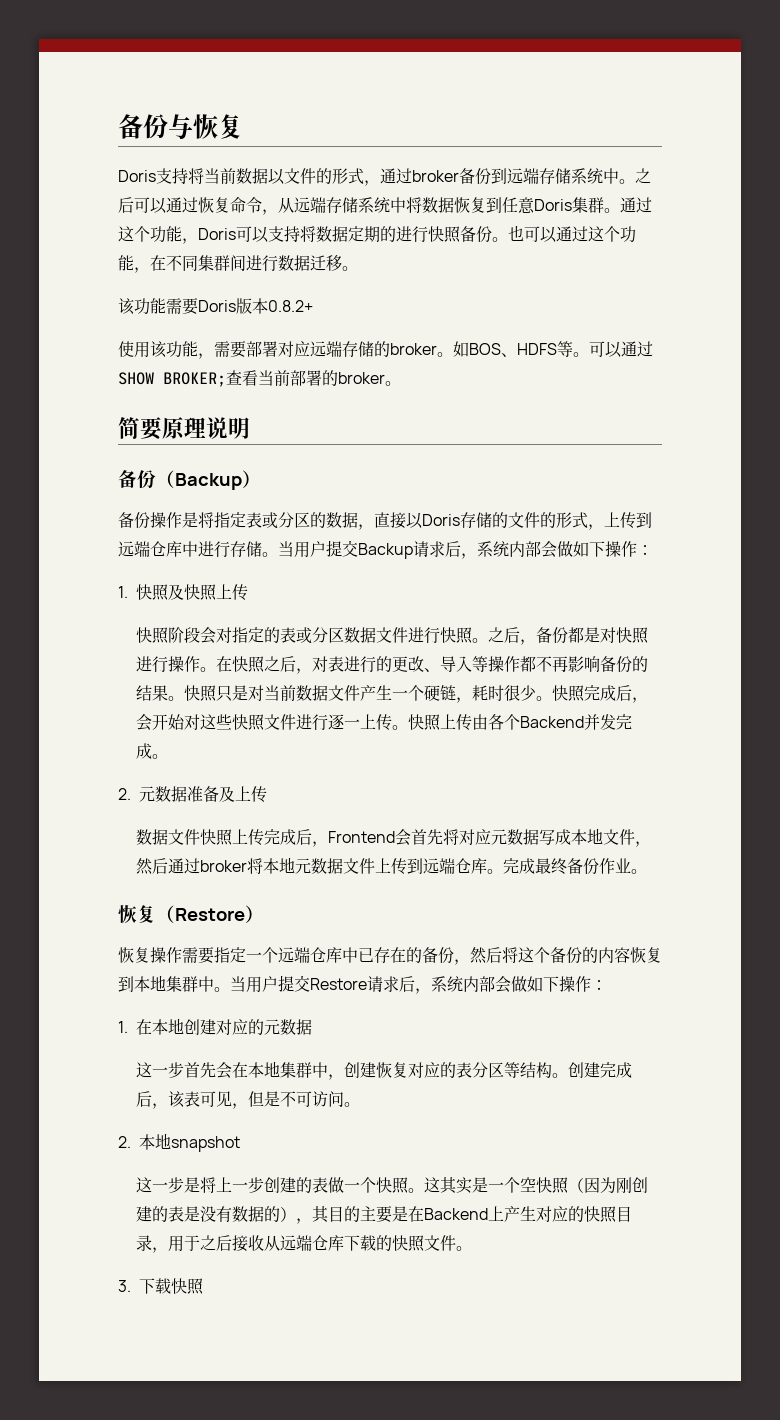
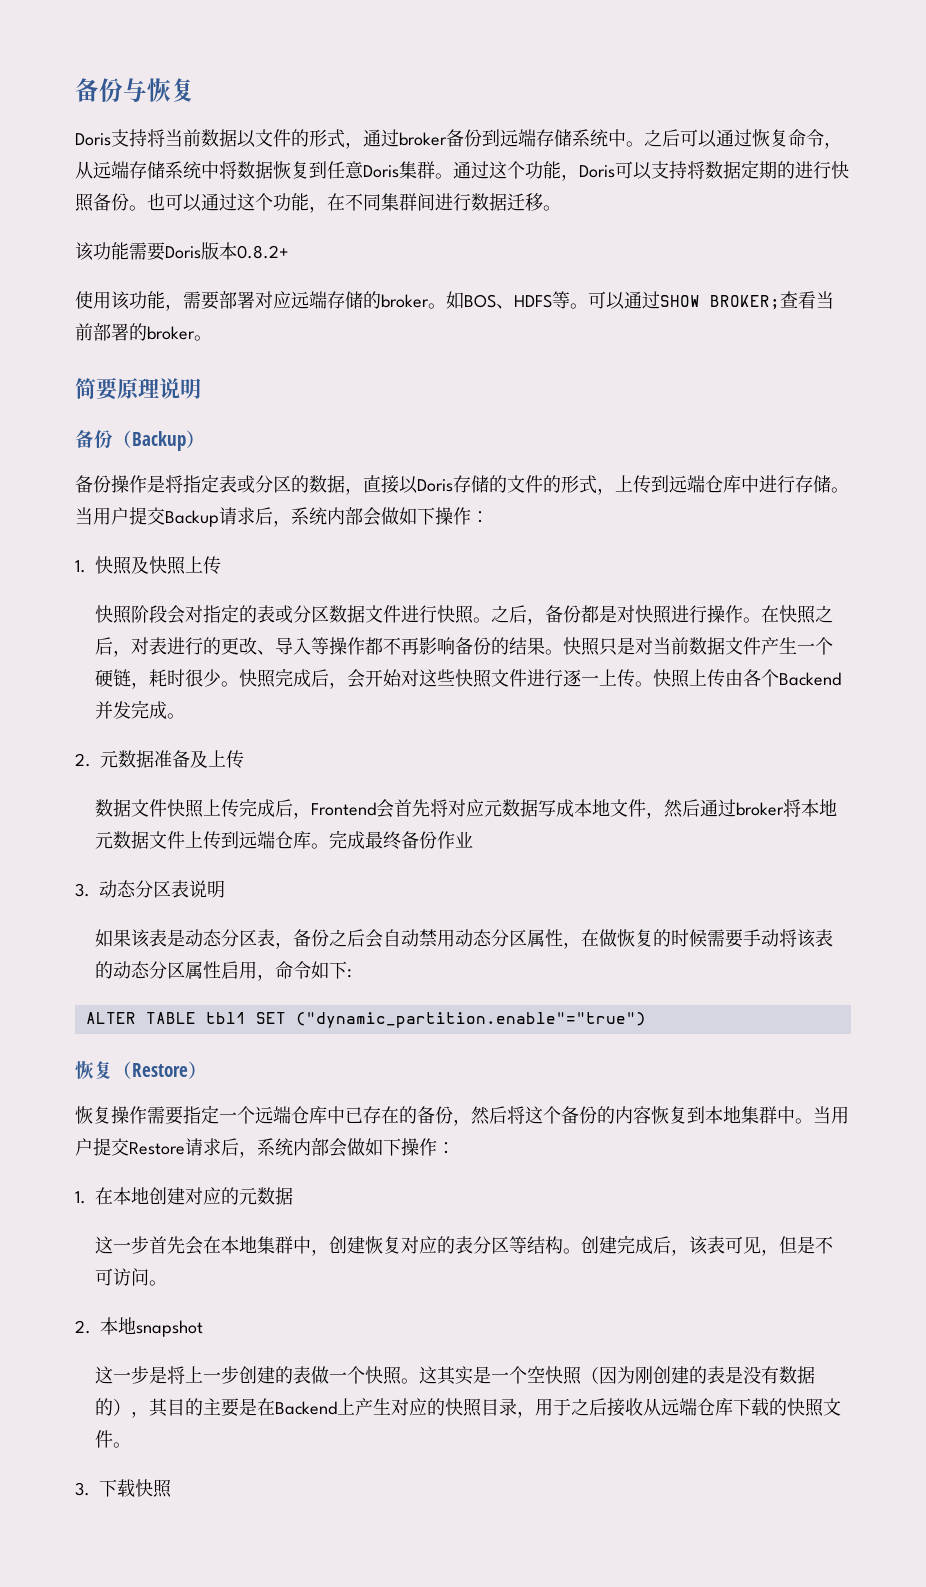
[631,869,648,874] 。 -> [75,880,225,898] [95,929,834,949] [95,961,353,981] [85,1012,646,1028] // 3.动态分区表说明 // 如果该表是动态分区表，备份之后会自动禁用动态分区属性，在做恢复的时候需要手动将该表的动态分区属性启用，命令如下: // ALTER TABLE tbl1 SET ("dynamic_partition.enable"="true")

